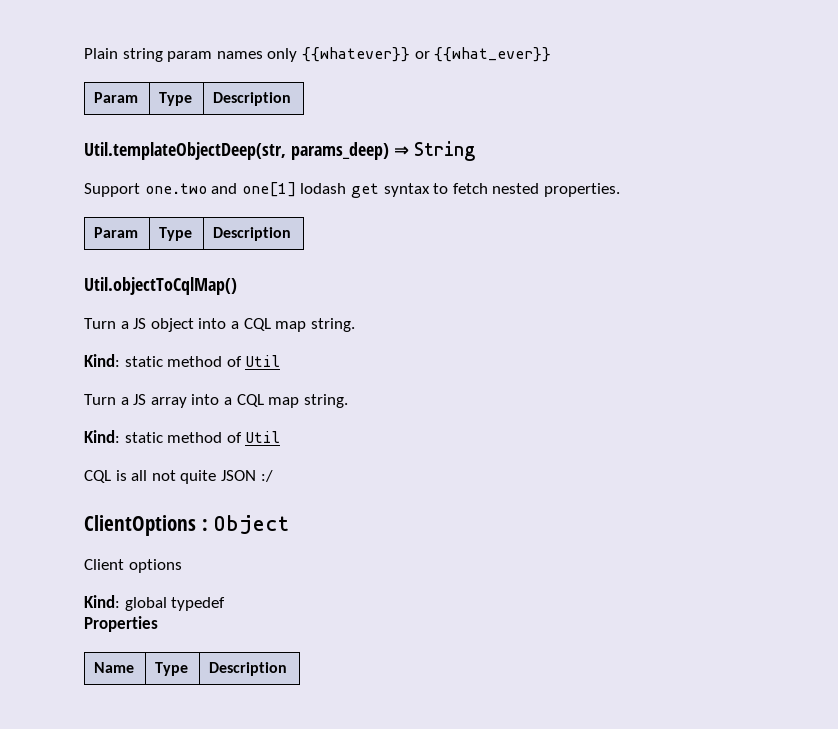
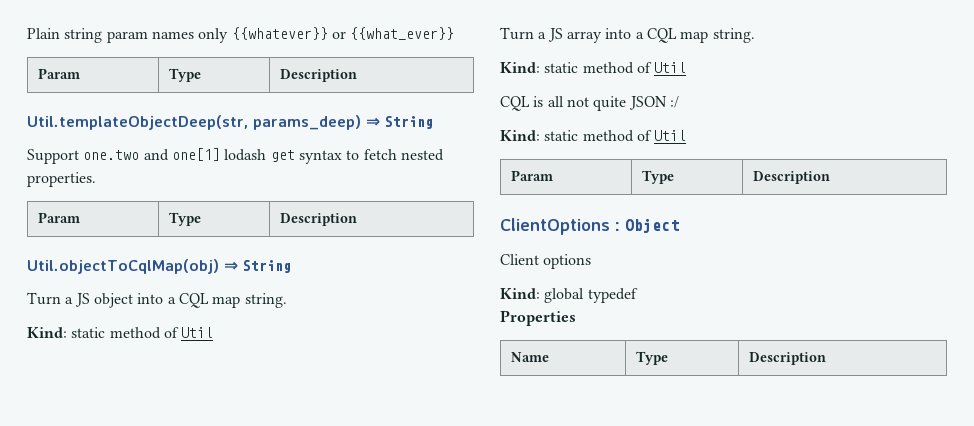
[84,277,237,295] Util.objectToCqlMap() -> [27,259,291,274] Util.objectToCqlMap(obj) ⇒ String
(273, 476) none -> [500,130,687,142] [510,170,553,181] [641,170,674,184] [752,171,830,184] // Kind: static method of Util // Param | Type | Description

